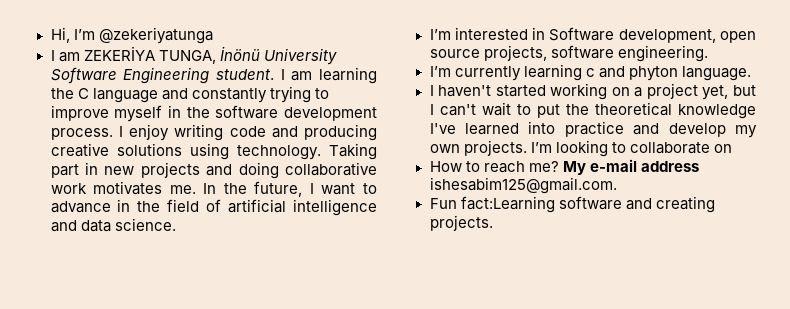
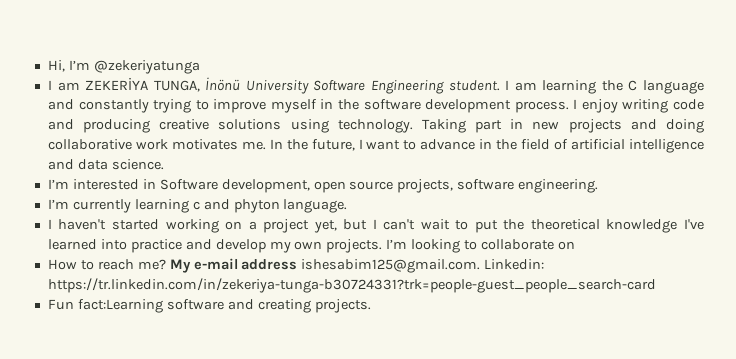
(617, 185) none -> [484,259,545,270] [47,278,656,293] Linkedin: https://tr.linkedin.com/in/zekeriya-tunga-b30724331?trk=people-guest_people_search-card

